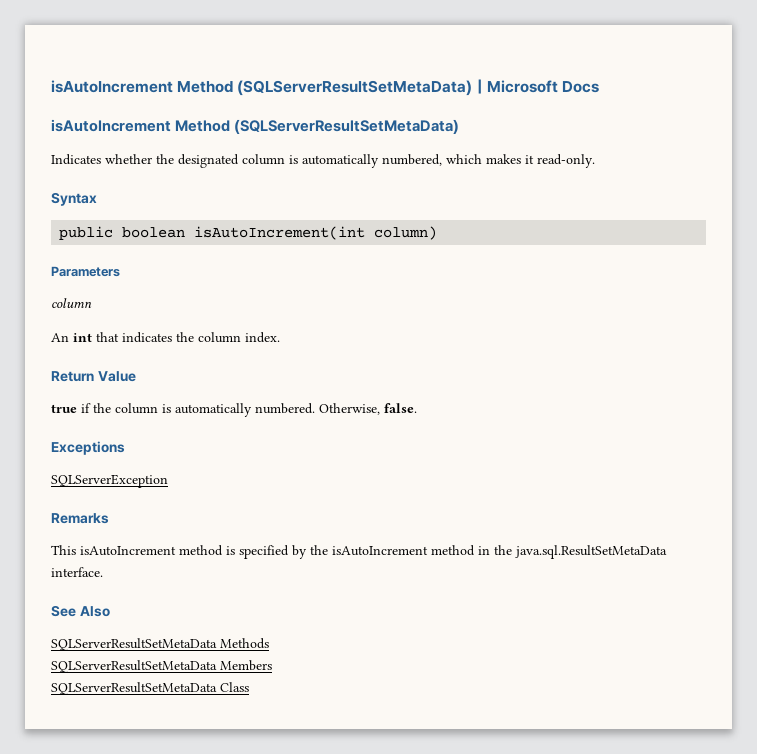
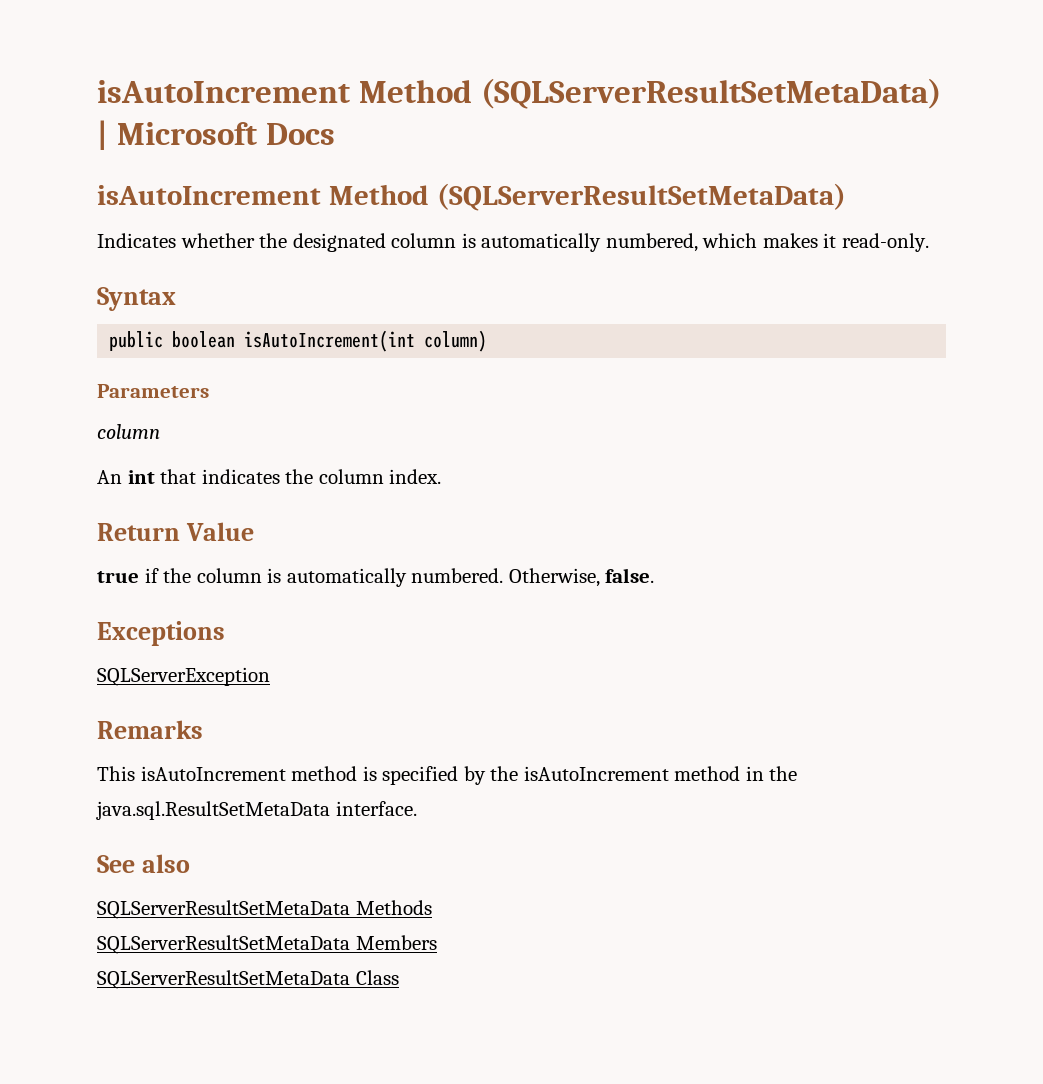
[79,606,110,617] Also -> [141,854,190,873] also

